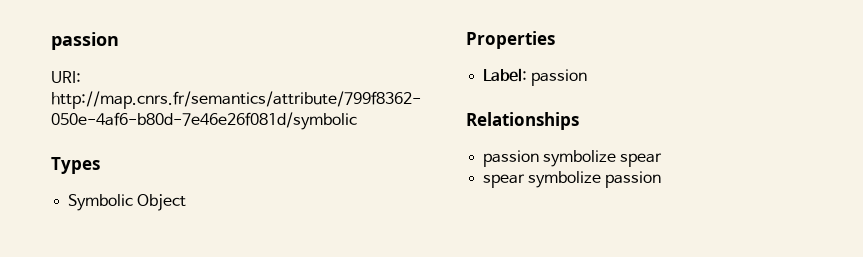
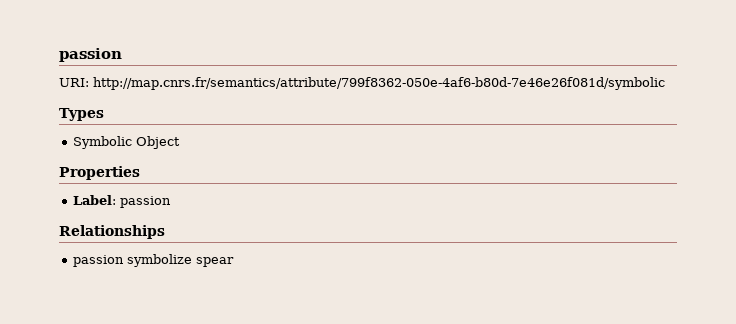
[483,171,662,188] // spear symbolize passion -> (234, 262) none

